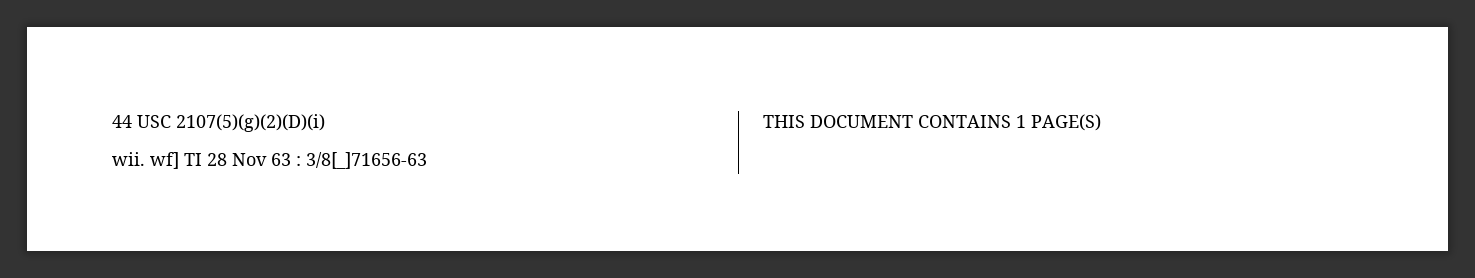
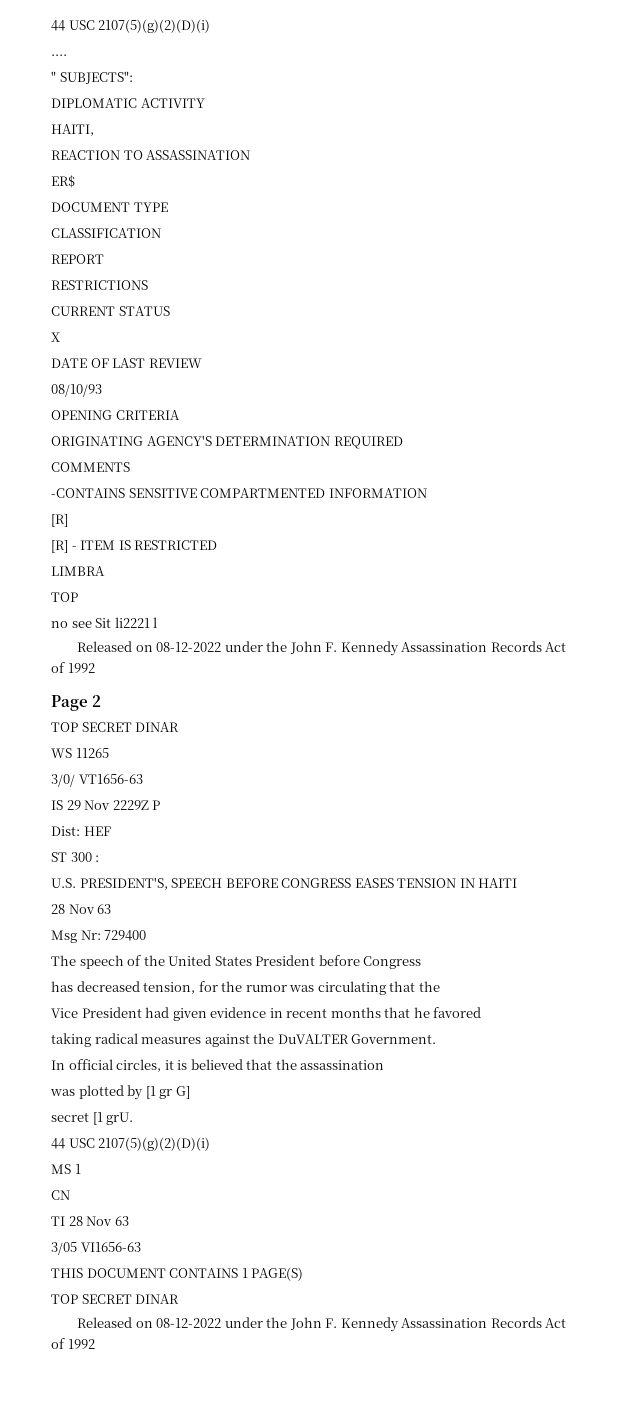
[112,114,325,132] [112,152,179,169] 44 USC 2107(5)(g)(2)(D)(i) // wii. wf] -> [51,19,211,33] [51,54,67,56] [51,71,133,84] [51,98,205,108] [51,124,94,136] [51,150,251,160] [51,175,75,188] [51,202,168,212] [51,228,161,238] [51,254,104,264] [51,280,148,290] [51,306,170,316] [51,332,60,342] [51,358,202,368] [51,384,102,397] [51,410,180,420] [51,435,403,449] [51,462,130,472] [51,488,427,498] [51,514,68,527] [51,540,218,553] [51,566,105,576] [51,592,78,602] [51,617,158,628] [77,641,567,656] [51,662,95,673] [51,695,102,711] [51,722,180,732] [51,748,109,758] [51,774,143,787] [51,800,161,810] [51,826,111,836] [51,852,100,862] [51,877,518,890] [51,904,112,914] [51,930,147,943] [51,955,422,969] [51,981,440,995] [51,1007,482,1021] [51,1033,437,1047] [51,1059,385,1072] [50,1085,190,1100] [51,1112,134,1125] [51,1137,211,1151] [51,1164,81,1174] [51,1190,70,1200] 44 USC 2107(5)(g)(2)(D)(i) // .... // " SUBJECTS": // DIPLOMATIC ACTIVITY // HAITI, // REACTION TO ASSASSINATION // ER$ // DOCUMENT TYPE // CLASSIFICATION // REPORT // RESTRICTIONS // CURRENT STATUS // X // DATE OF LAST REVIEW // 08/10/93 // OPENING CRITERIA // ORIGINATING AGENCY'S DETERMINATION REQUIRED // COMMENTS // -CONTAINS SENSITIVE COMPARTMENTED INFORMATION // [R] // [R] - ITEM IS RESTRICTED // LIMBRA // TOP // no see Sit li2221 l // Released on 08-12-2022 under the John F. Kennedy Assassination Records Act of 1992 // Page 2 // TOP SECRET DINAR // WS 11265 // 3/0/ VT1656-63 // IS 29 Nov 2229Z P // Dist: HEF // ST 300 : // U.S. PRESIDENT'S, SPEECH BEFORE CONGRESS EASES TENSION IN HAITI // 28 Nov 63 // Msg Nr: 729400 // The speech of the United States President before Congress // has decreased tension, for the rumor was circulating that the // Vice President had given evidence in recent months that he favored // taking radical measures against the DuVALTER Government. // In official circles, it is believed that the assassination // was plotted by [1 gr G] // secret [1 grU. // 44 USC 2107(5)(g)(2)(D)(i) // MS 1 // CN //
[296,152,427,169] : 3/8[_]71656-63 -> [51,1242,141,1255] // 3/05 VI1656-63
(1101, 122) none -> [51,1294,180,1304] [77,1317,567,1332] [51,1338,95,1349] // TOP SECRET DINAR // Released on 08-12-2022 under the John F. Kennedy Assassination Records Act of 1992

